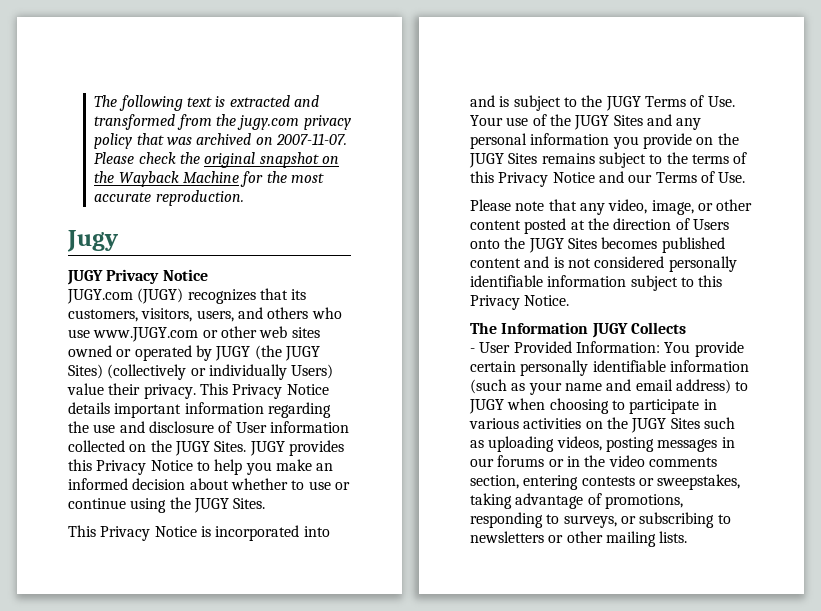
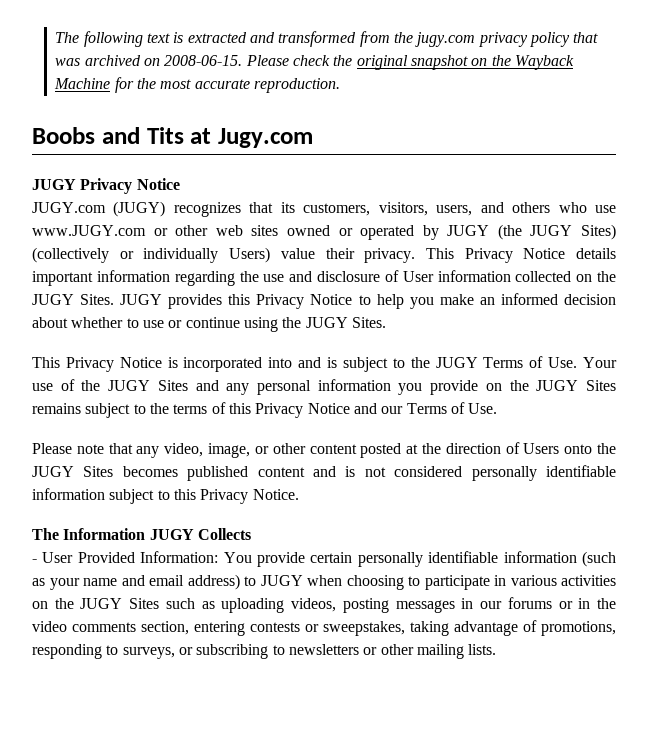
[276,133,348,145] 2007-11-07. -> [164,55,243,66] 2008-06-15.
[67,230,119,252] Jugy -> [32,127,313,148] Boobs and Tits at Jugy.com

